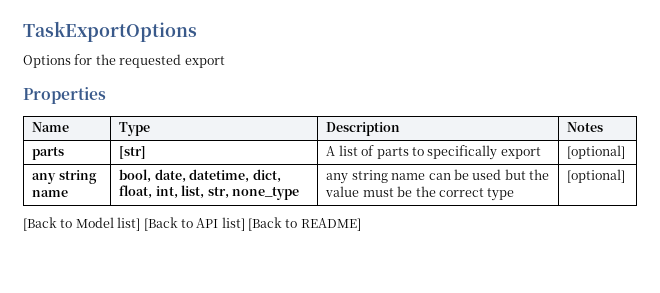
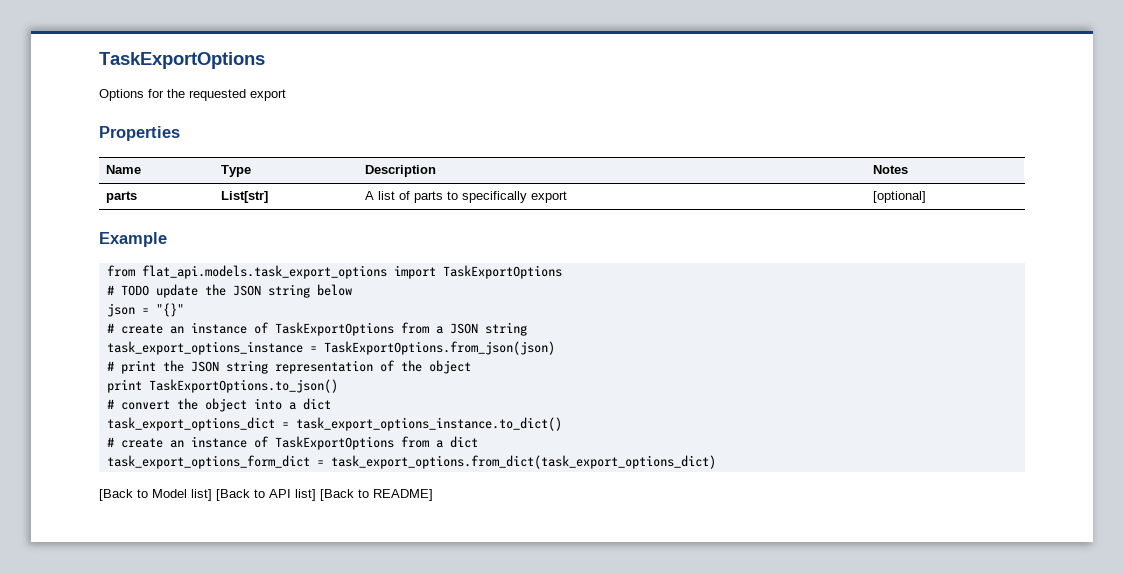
[119,146,147,159] [str] -> [221,191,269,203] List[str]
[32,170,97,184] [32,190,69,197] [119,169,281,183] [119,185,299,200] [326,169,550,184] [325,186,515,201] [567,169,626,183] // any string name | bool, date, datetime, dict, float, int, list, str, none_type | any string name can be used but the value must be the correct type | [optional] -> [99,232,167,247] [106,265,562,279] [106,284,352,298] [106,303,184,317] [106,322,527,336] [106,341,555,355] [106,360,471,374] [106,379,338,393] [106,398,331,412] [106,417,562,431] [106,436,478,450] [106,455,716,469] // Example // from flat_api.models.task_export_options import TaskExportOptions // # TODO update the JSON string below // json = "{}" // # create an instance of TaskExportOptions from a JSON string // task_export_options_instance = TaskExportOptions.from_json(json) // # print the JSON string representation of the object // print TaskExportOptions.to_json() // # convert the object into a dict // task_export_options_dict = task_export_options_instance.to_dict() // # create an instance of TaskExportOptions from a dict // task_export_options_form_dict = task_export_options.from_dict(task_export_options_dict)

